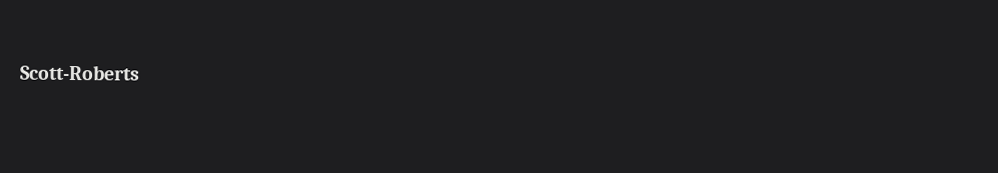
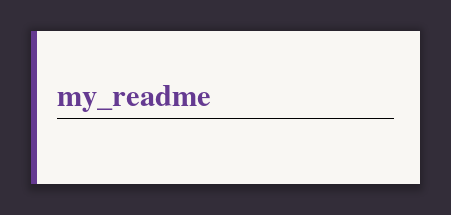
[20,64,140,81] Scott-Roberts -> [57,85,211,112] my_readme

